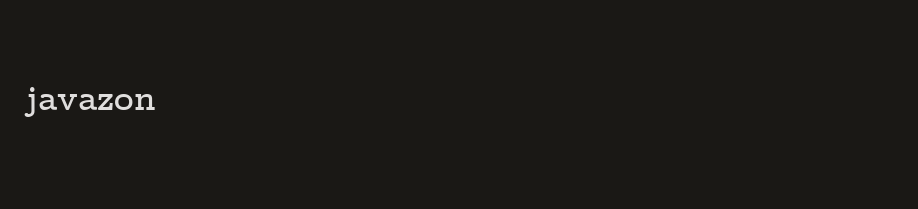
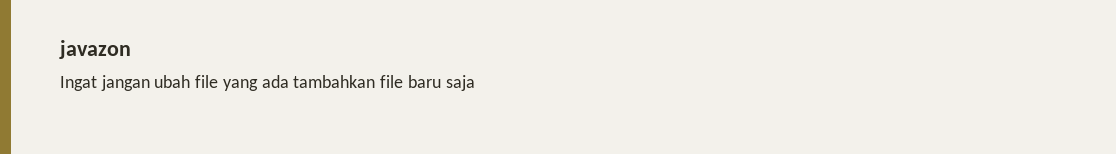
(156, 102) none -> [60,75,475,91] // Ingat jangan ubah file yang ada tambahkan file baru saja

